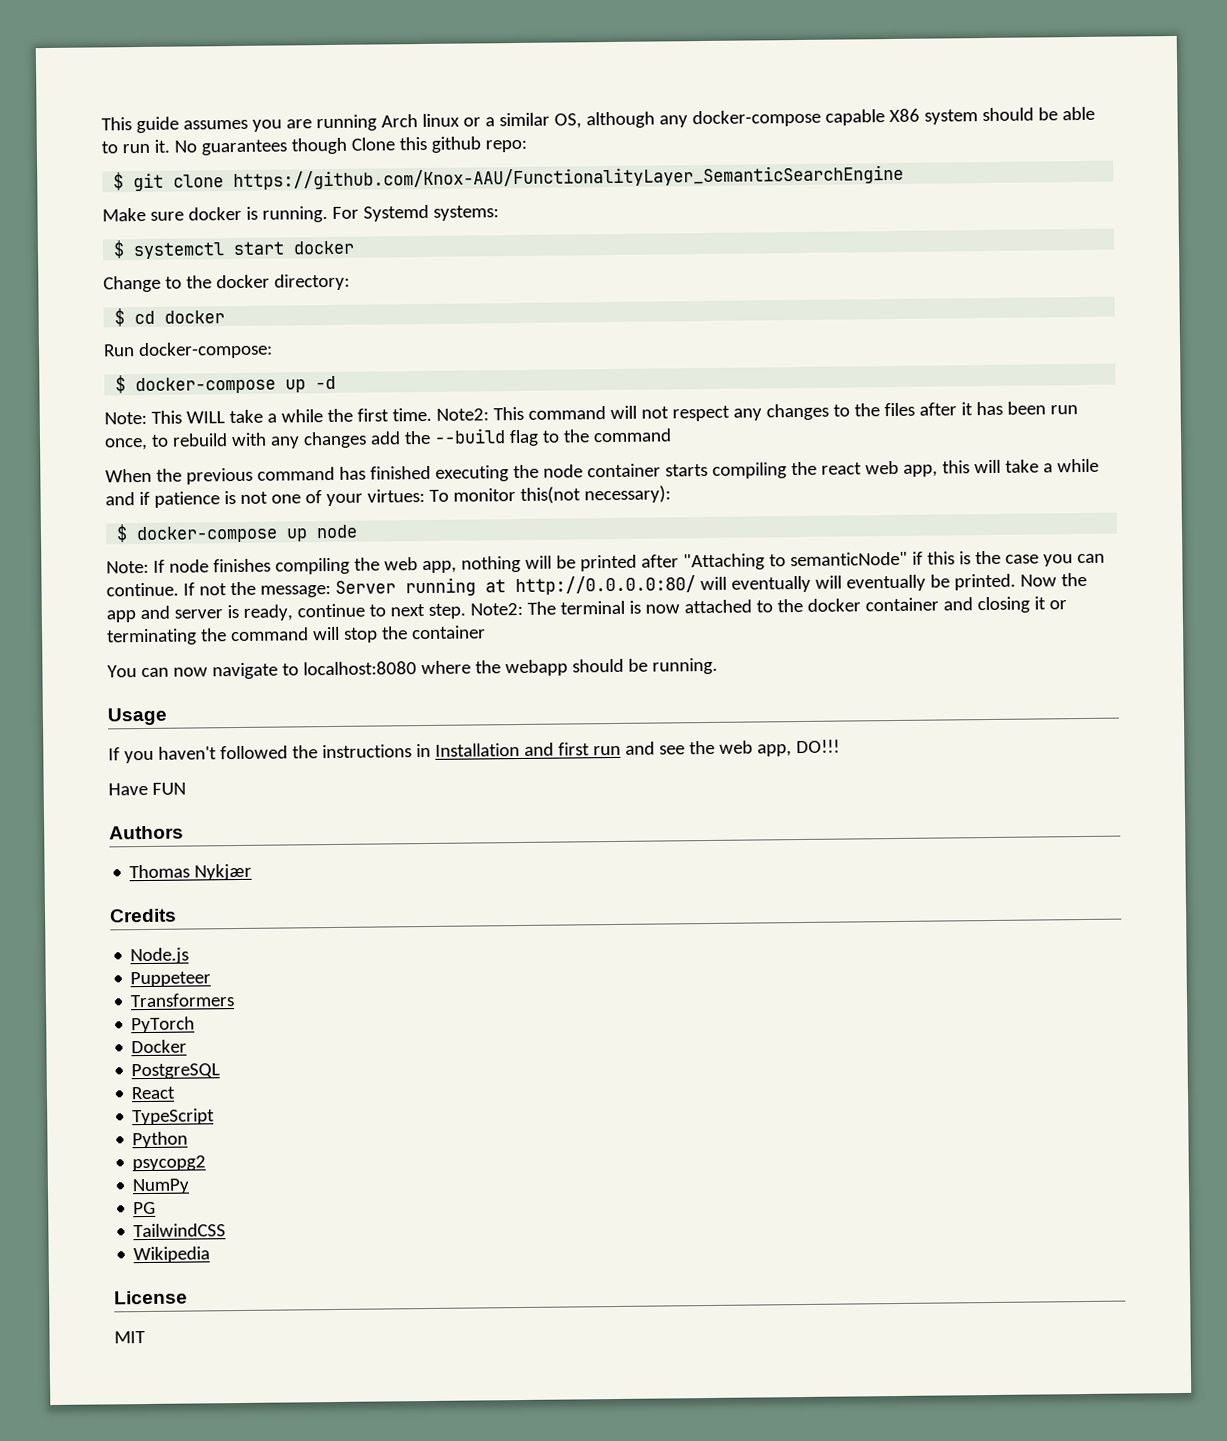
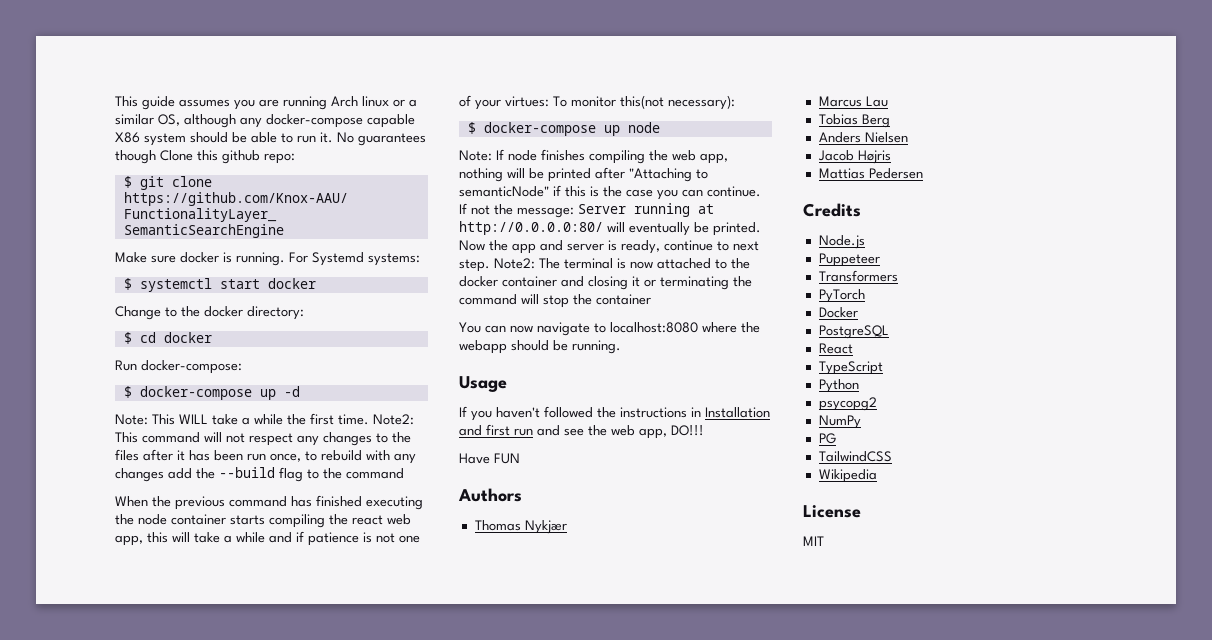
[814,574,926,592] will eventually -> (690, 229) none
(253, 872) none -> [818,96,888,107] [818,114,890,128] [818,132,908,143] [817,150,891,164] [818,168,923,179] // Marcus Lau // Tobias Berg // Anders Nielsen // Jacob Højris // Mattias Pedersen

